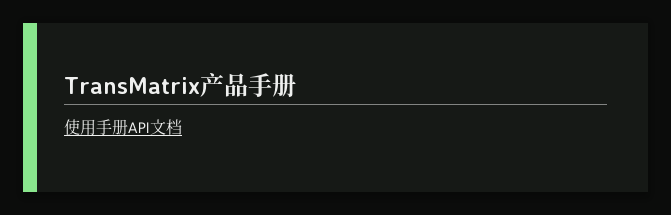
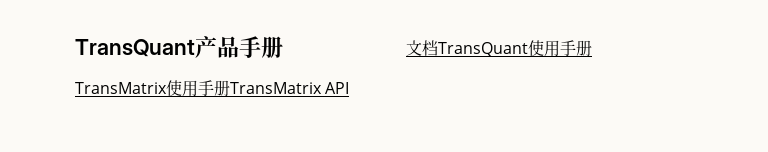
[64,77,200,94] TransMatrix -> [75,39,195,57] TransQuant
[64,119,128,136] 使用手册 -> [75,80,322,97] TransMatrix使用手册TransMatrix
(182, 127) none -> [438,40,592,57] TransQuant使用手册

